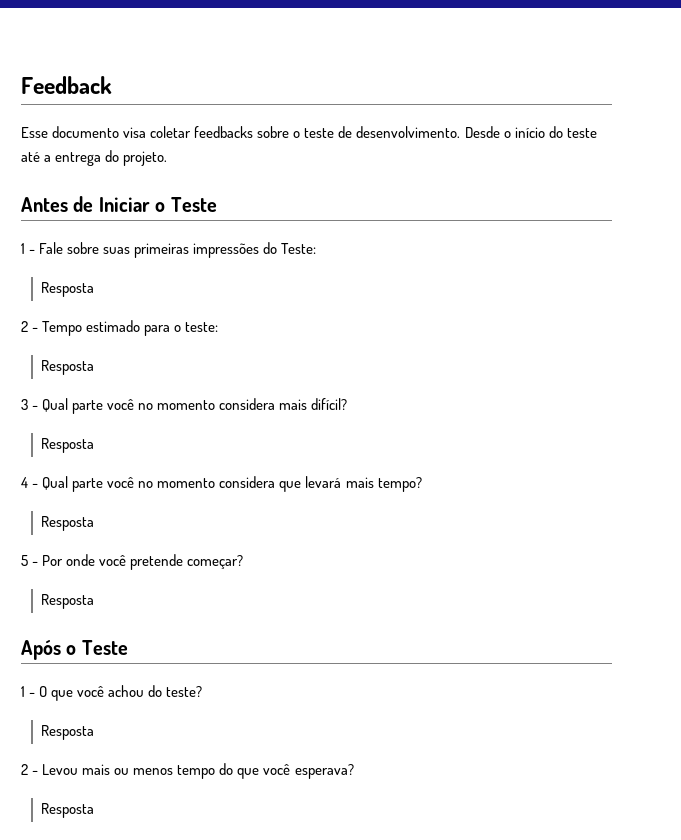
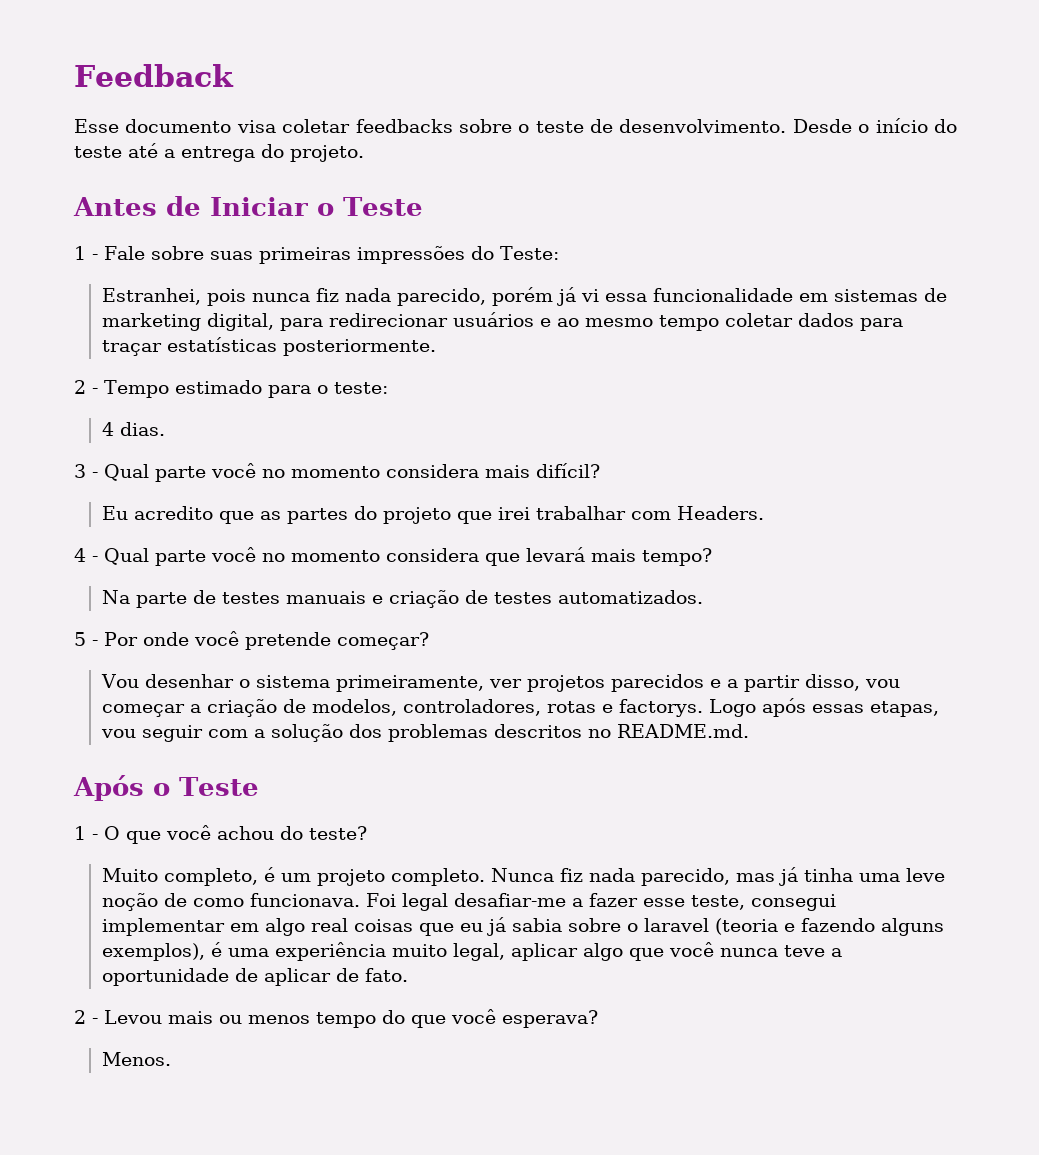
[41,282,95,297] Resposta -> [101,287,947,306] [101,312,903,331] [101,337,436,356] Estranhei, pois nunca fiz nada parecido, porém já vi essa funcionalidade em sistemas de marketing digital, para redirecionar usuários e ao mesmo tempo coletar dados para traçar estatísticas posteriormente.
[41,360,95,375] Resposta -> [101,422,165,436] 4 dias.
[41,438,95,453] Resposta -> [101,506,764,524] Eu acredito que as partes do projeto que irei trabalhar com Headers.
[41,516,95,531] Resposta -> [101,590,703,608] Na parte de testes manuais e criação de testes automatizados.
[41,594,95,609] Resposta -> [100,674,900,692] [101,698,939,717] [100,724,749,742] Vou desenhar o sistema primeiramente, ver projetos parecidos e a partir disso, vou começar a criação de modelos, controladores, rotas e factorys. Logo após essas etapas, vou seguir com a solução dos problemas descritos no README.md.
[41,725,95,740] Resposta -> [101,867,945,886] [101,893,836,911] [101,917,944,936] [101,942,842,961] [101,968,408,986] Muito completo, é um projeto completo. Nunca fiz nada parecido, mas já tinha uma leve noção de como funcionava. Foi legal desafiar-me a fazer esse teste, consegui implementar em algo real coisas que eu já sabia sobre o laravel (teoria e fazendo alguns exemplos), é uma experiência muito legal, aplicar algo que você nunca teve a oportunidade de aplicar de fato.
[41,803,95,818] Resposta -> [101,1052,171,1066] Menos.

